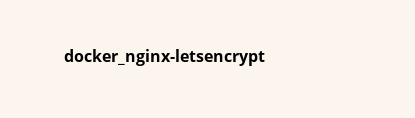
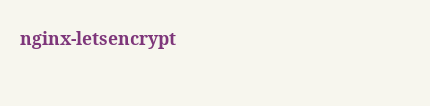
[64,49,265,66] docker_nginx-letsencrypt -> [20,31,176,49] nginx-letsencrypt

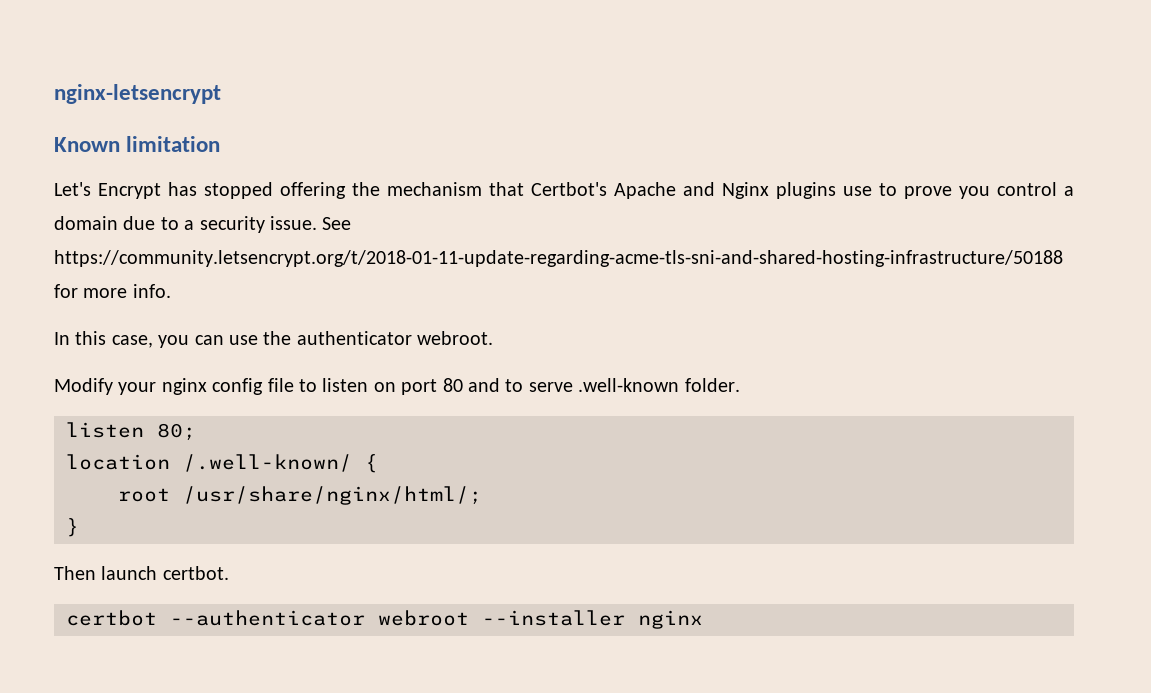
(176, 40) none -> [54,136,221,152] [54,182,1074,199] [54,216,352,233] [54,250,1063,267] [54,284,171,298] [54,331,494,348] [54,378,740,395] [66,422,196,441] [66,454,378,473] [118,486,482,505] [66,518,79,537] [54,566,229,580] [66,610,703,629] // Known limitation // Let's Encrypt has stopped offering the mechanism that Certbot's Apache and Nginx plugins use to prove you control a domain due to a security issue. See https://community.letsencrypt.org/t/2018-01-11-update-regarding-acme-tls-sni-and-shared-hosting-infrastructure/50188 for more info. // In this case, you can use the authenticator webroot. // Modify your nginx config file to listen on port 80 and to serve .well-known folder. // listen 80; // location /.well-known/ { // root /usr/share/nginx/html/; // } // Then launch certbot. // certbot --authenticator webroot --installer nginx

